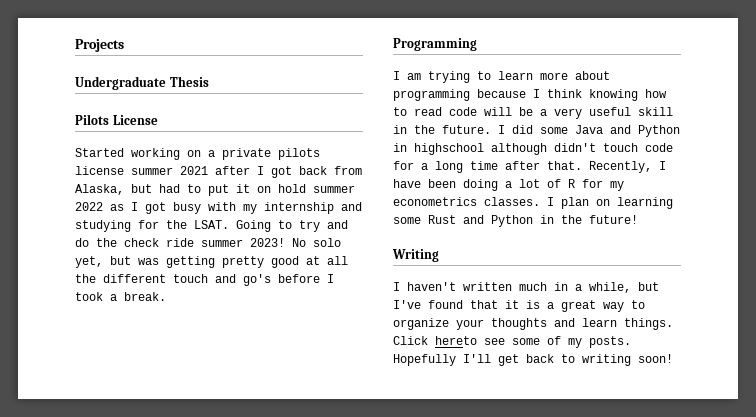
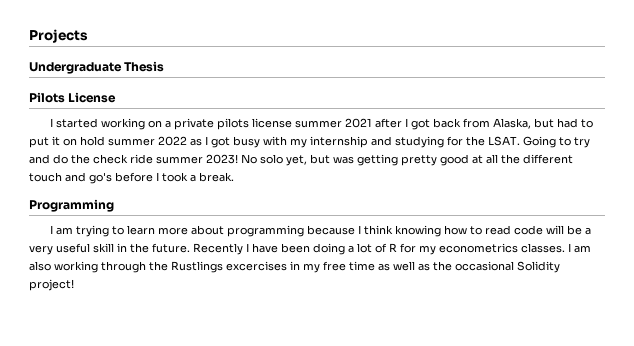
[75,148,124,157] Started -> [49,118,98,128] I started
[498,125,680,137] [393,143,673,155] [393,161,652,173] I did some Java and Python in highschool although didn't touch code for a long time after that. Recently, -> [193,243,243,255] Recently
[561,197,673,209] [393,215,638,227] [392,249,439,262] [393,282,659,293] [393,300,645,312] [393,318,673,330] [393,336,631,348] [393,354,673,366] plan on learning some Rust and Python in the future! // Writing // I haven't written much in a while, but I've found that it is a great way to organize your thoughts and learn things. Click hereto see some of my posts. Hopefully I'll get back to writing soon! -> [574,245,591,253] [29,261,560,273] [29,279,74,291] am also working through the Rustlings excercises in my free time as well as the occasional Solidity project!

